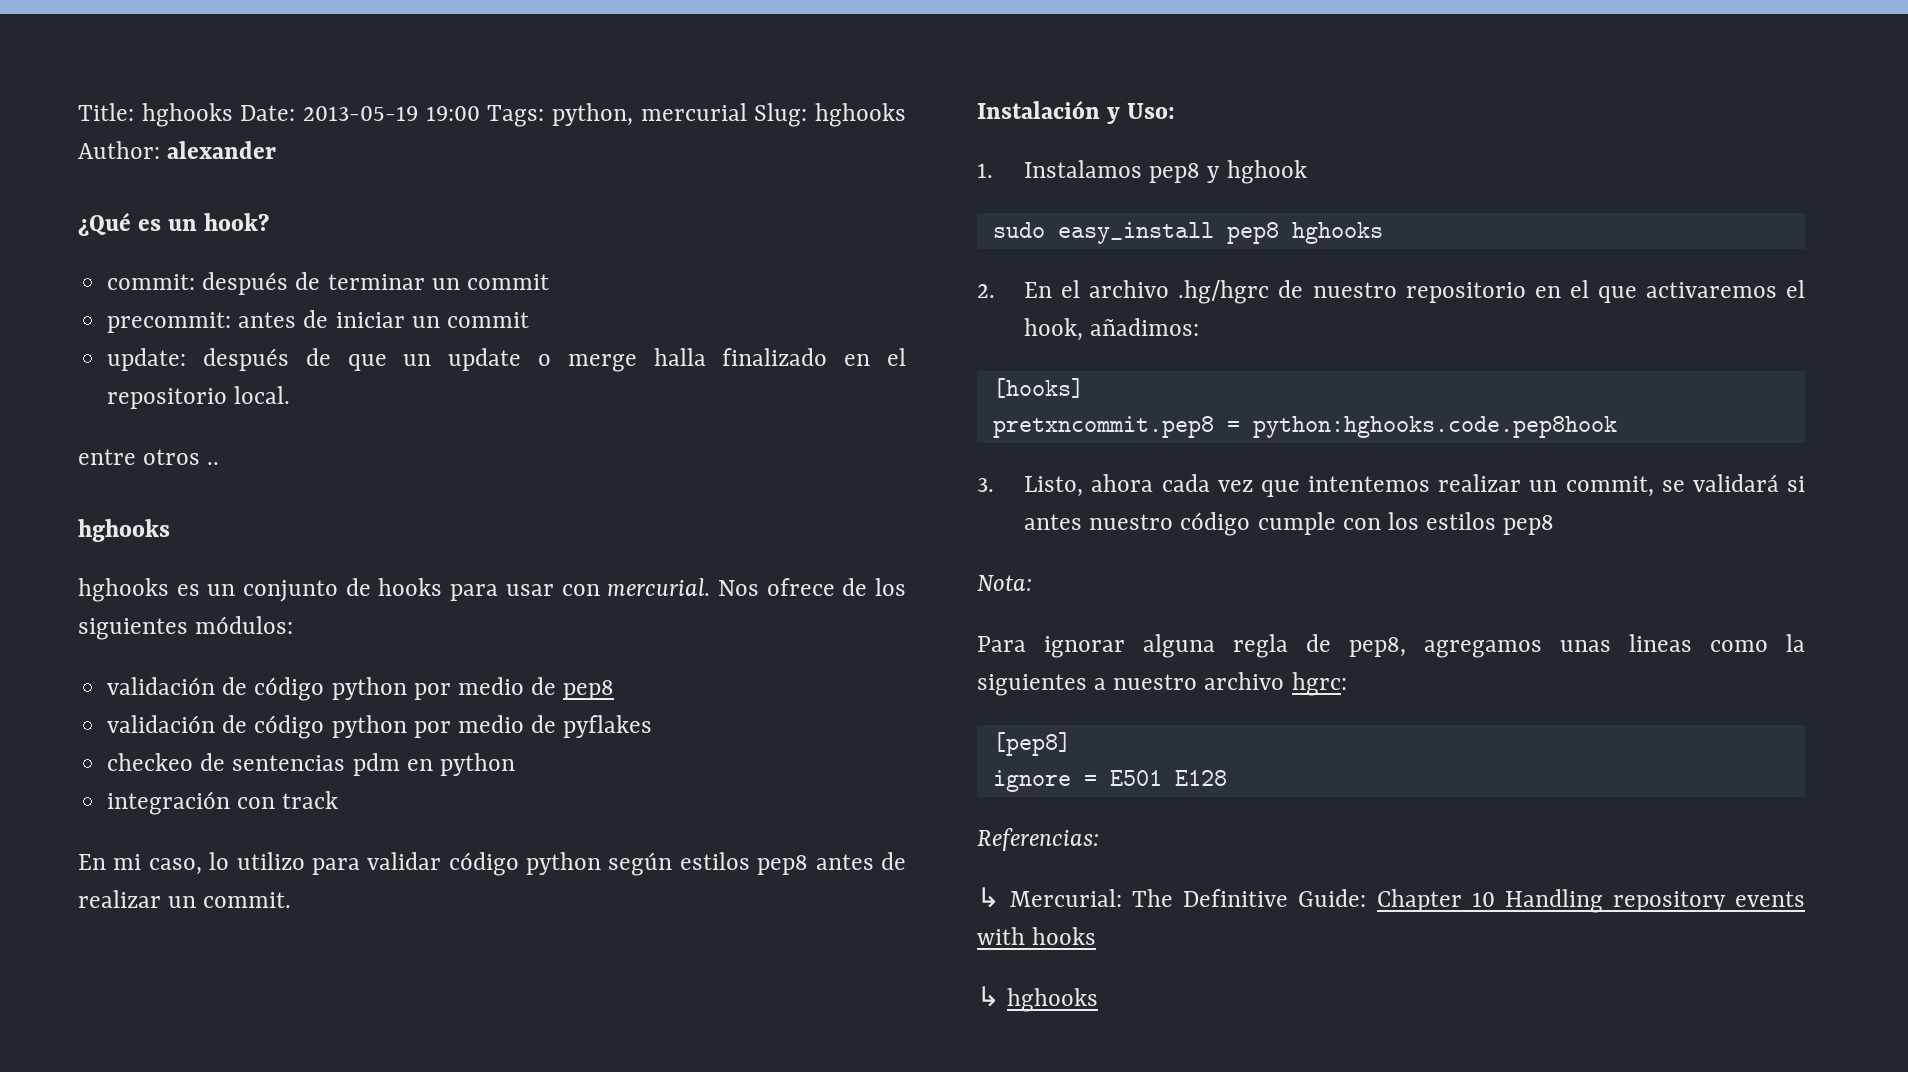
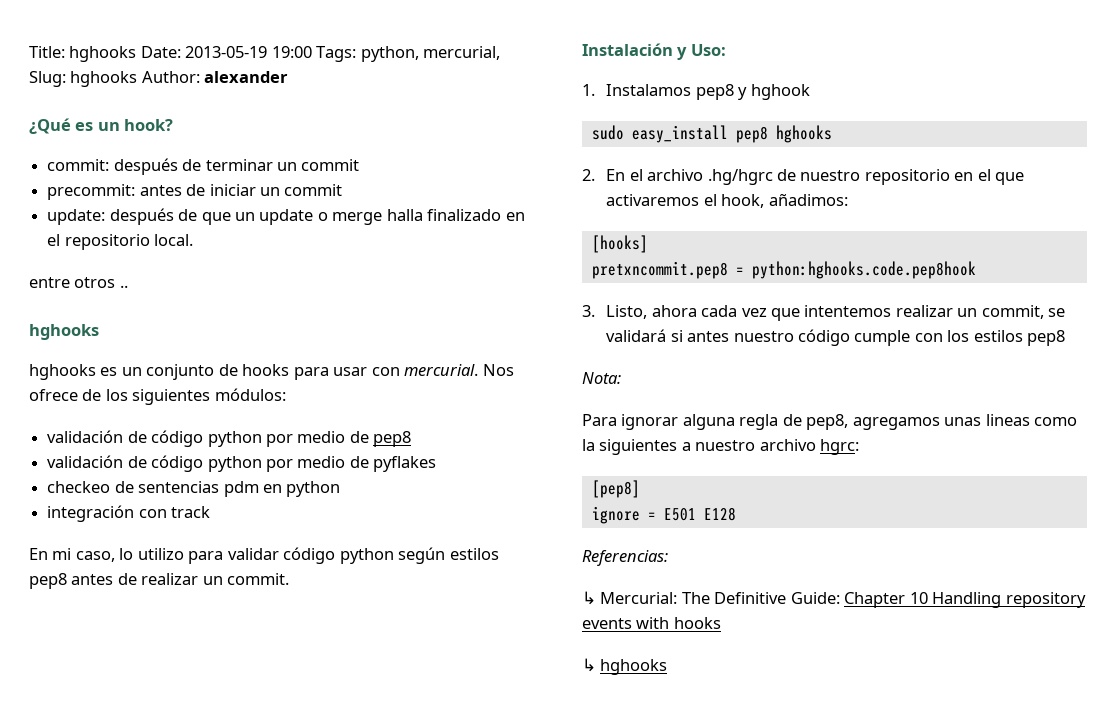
[640,103,747,121] mercurial -> [423,46,501,60] mercurial,

